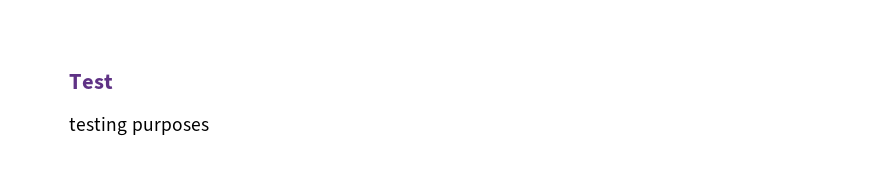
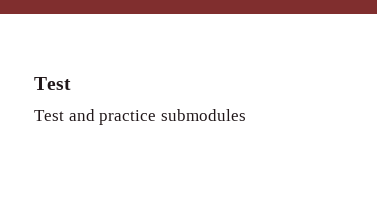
[69,116,210,136] testing purposes -> [34,109,246,125] Test and practice submodules

